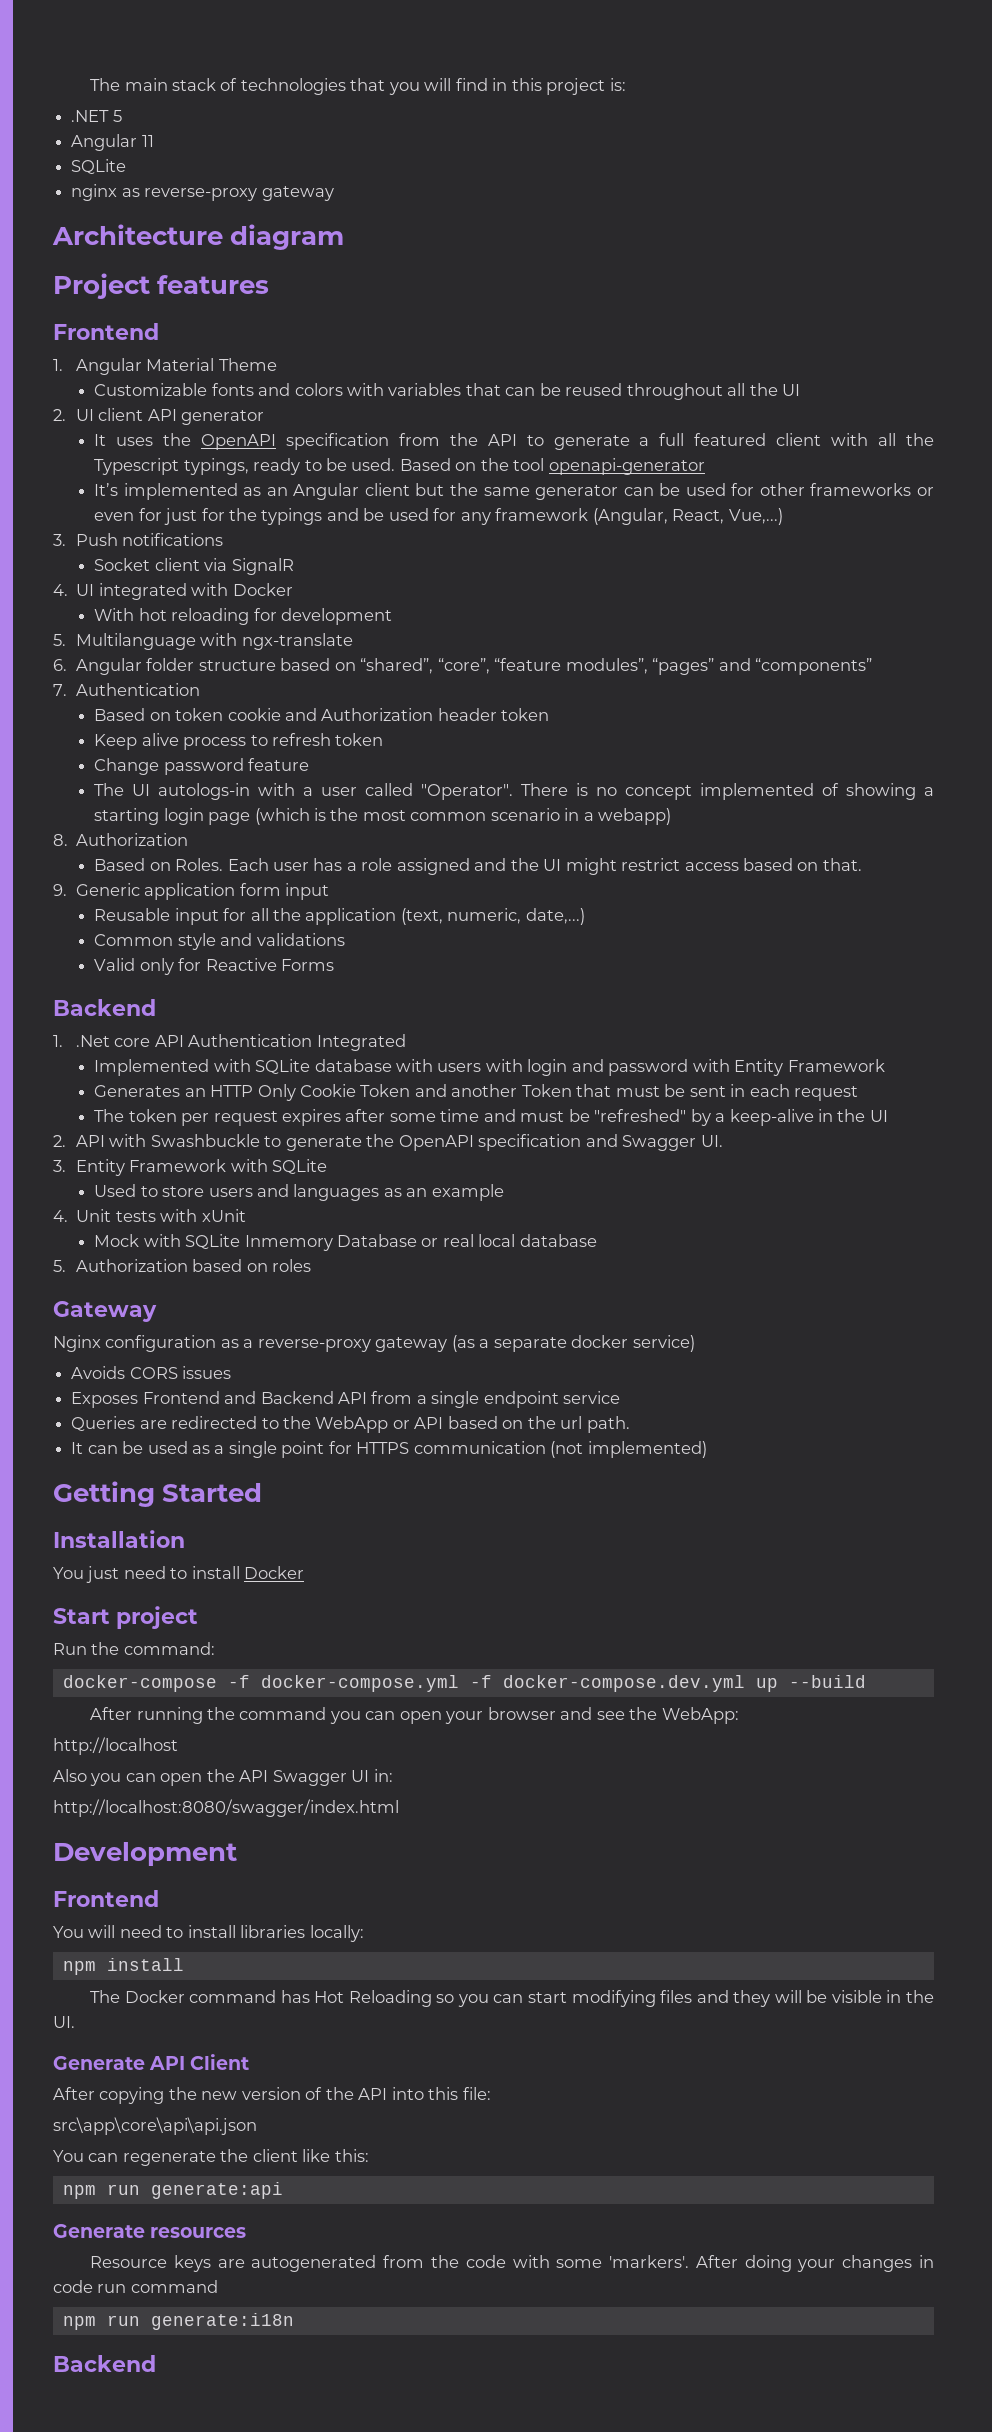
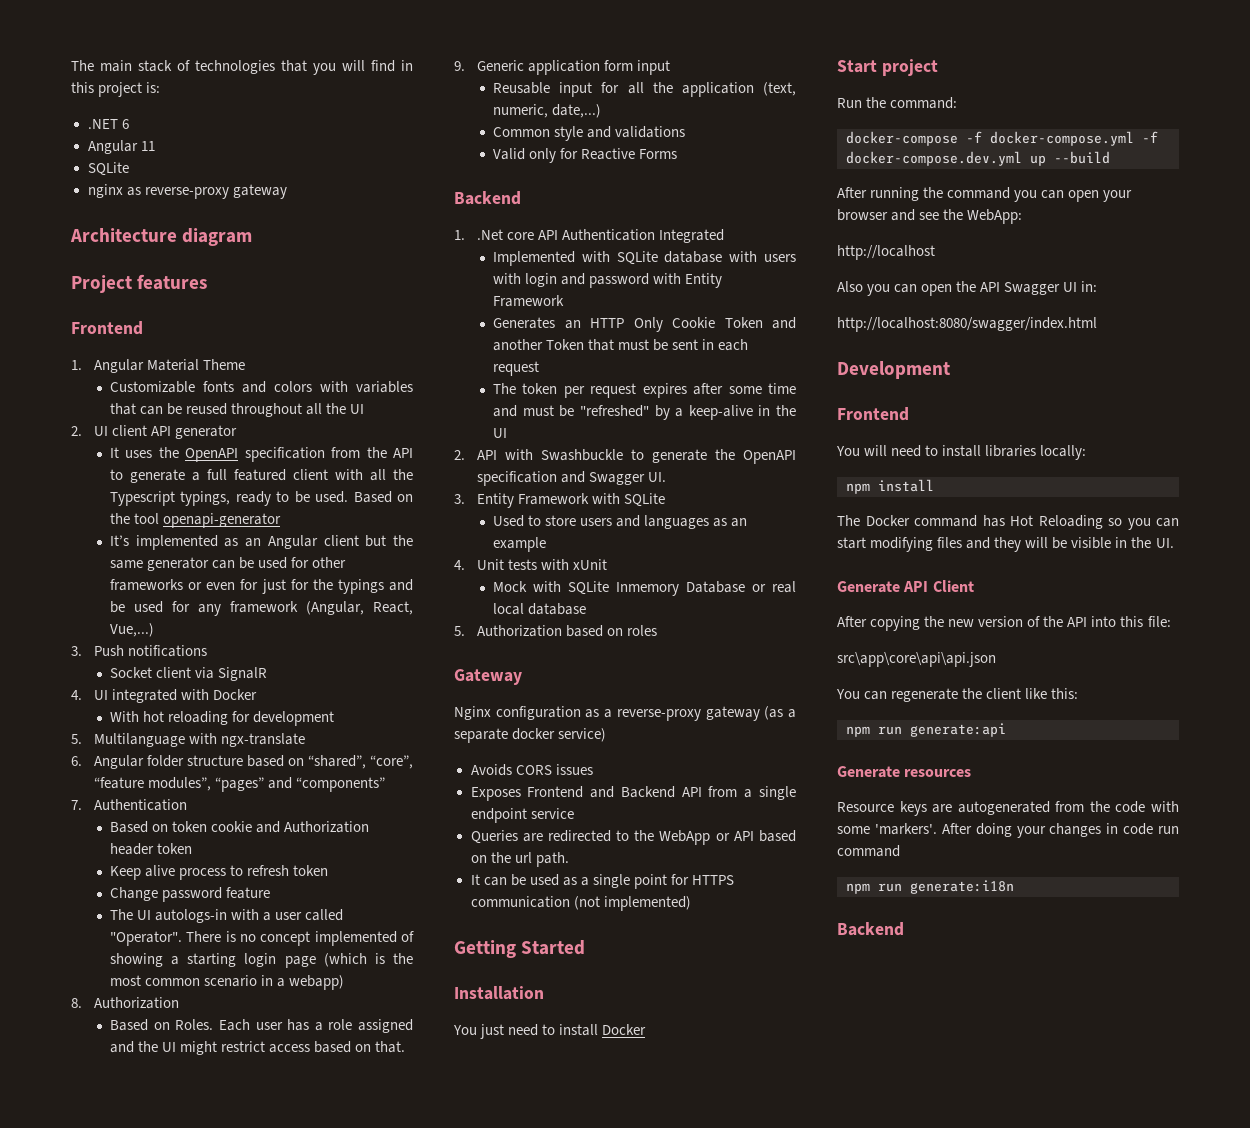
[112,110,122,122] 5 -> [121,119,129,129] 6

